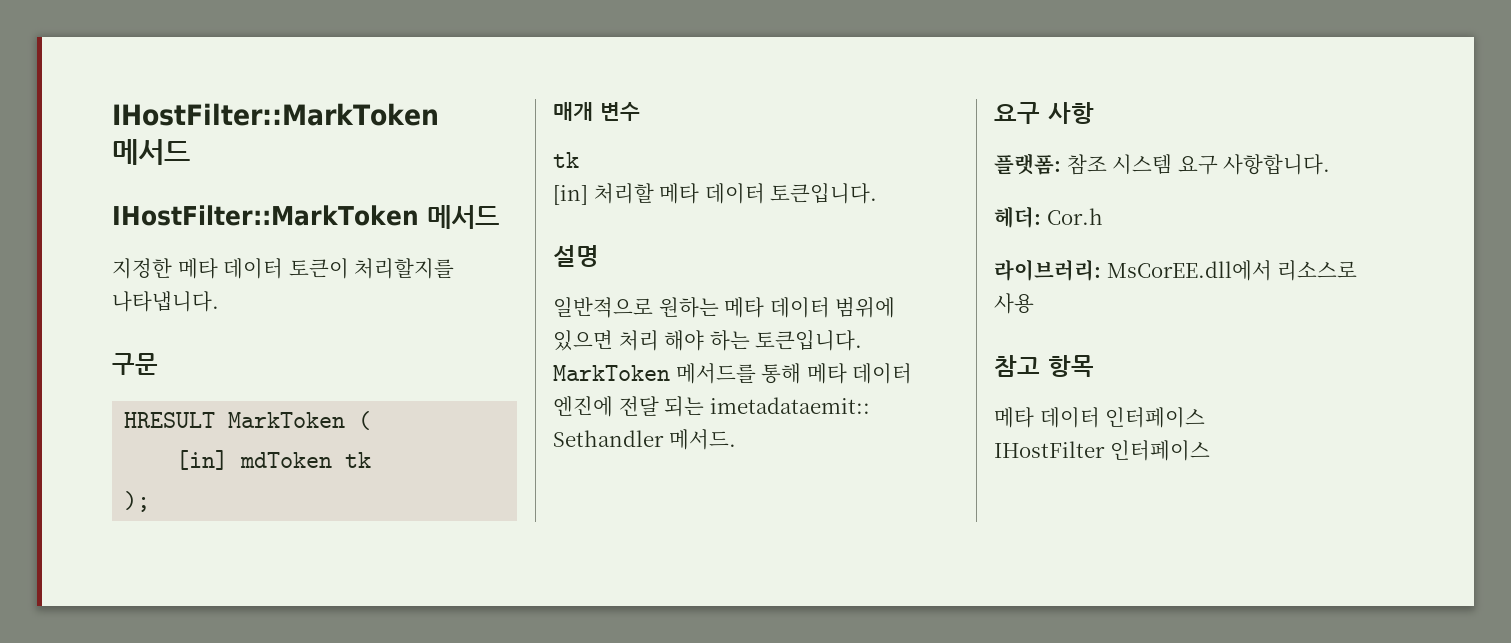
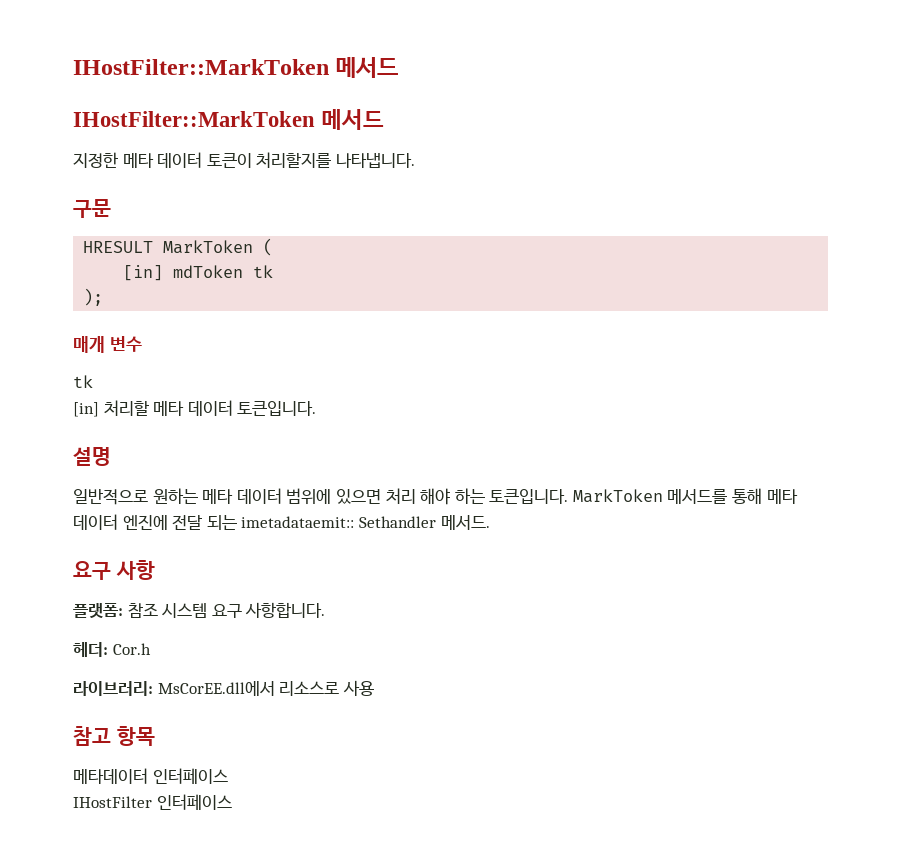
[994,407,1100,428] 메타 데이터 -> [73,768,148,784] 메타데이터

